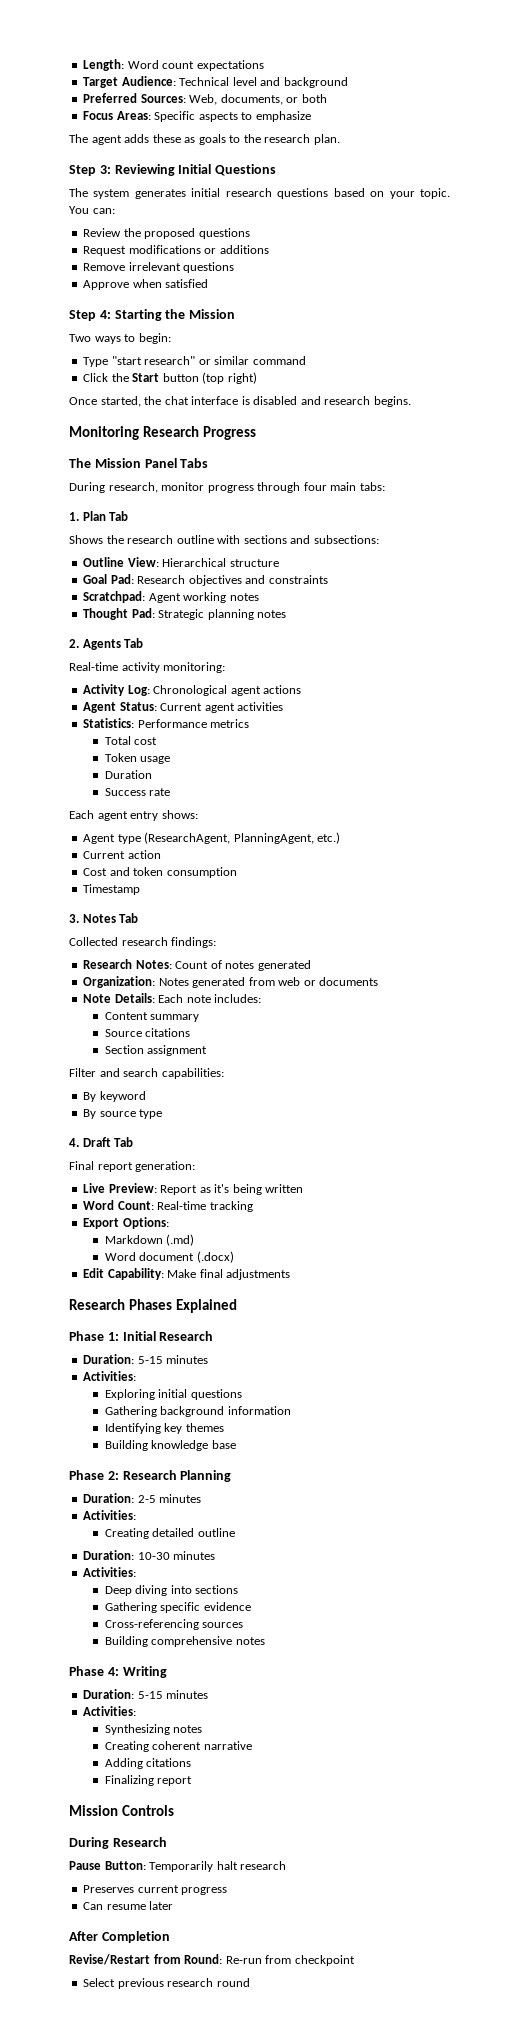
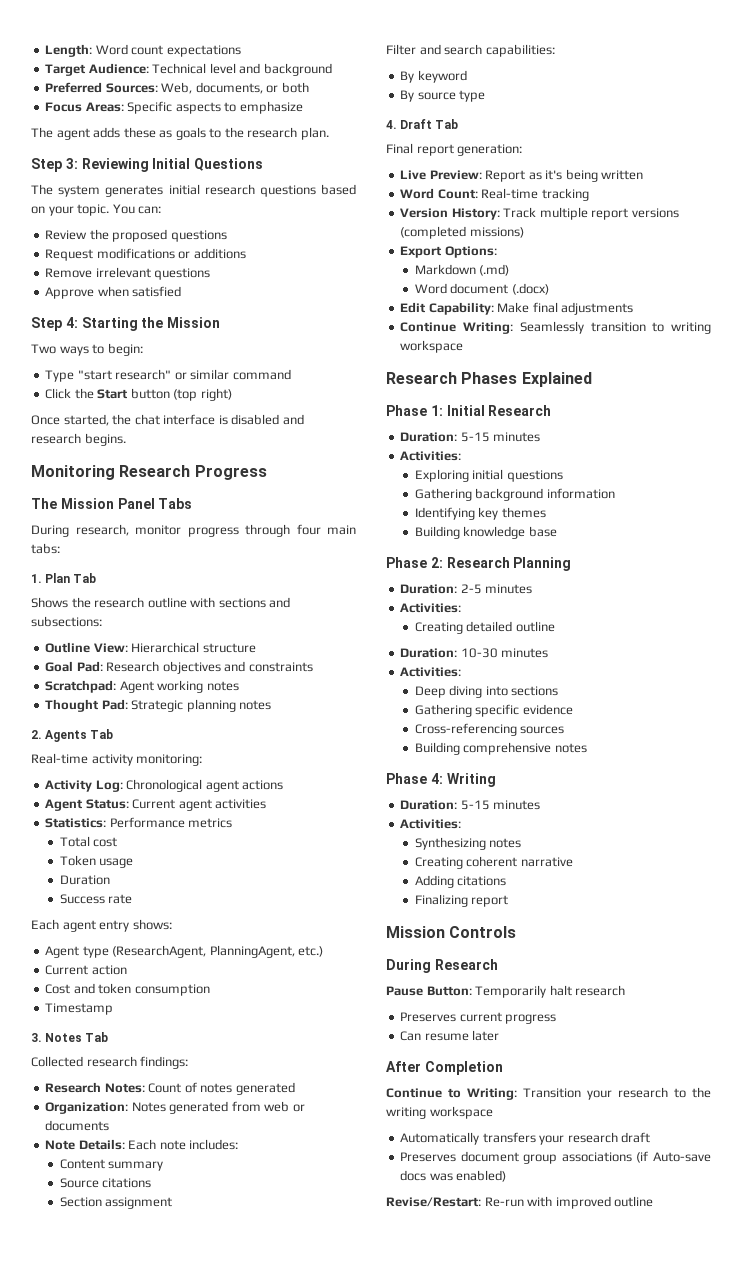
(253, 1206) none -> [400,207,679,220] [400,226,524,239] // Version History: Track multiple report versions (completed missions)
(291, 1274) none -> [400,321,711,334] [400,340,464,353] // Continue Writing: Seamlessly transition to writing workspace
[69,1954,355,1966] [83,1978,250,1989] Revise/Restart from Round: Re-run from checkpoint // Select previous research round -> [386,1087,711,1100] [386,1106,493,1119] [400,1132,651,1145] [400,1151,711,1164] [400,1170,507,1182] [386,1196,654,1209] Continue to Writing: Transition your research to the writing workspace // Automatically transfers your research draft // Preserves document group associations (if Auto-save docs was enabled) // Revise/Restart: Re-run with improved outline

